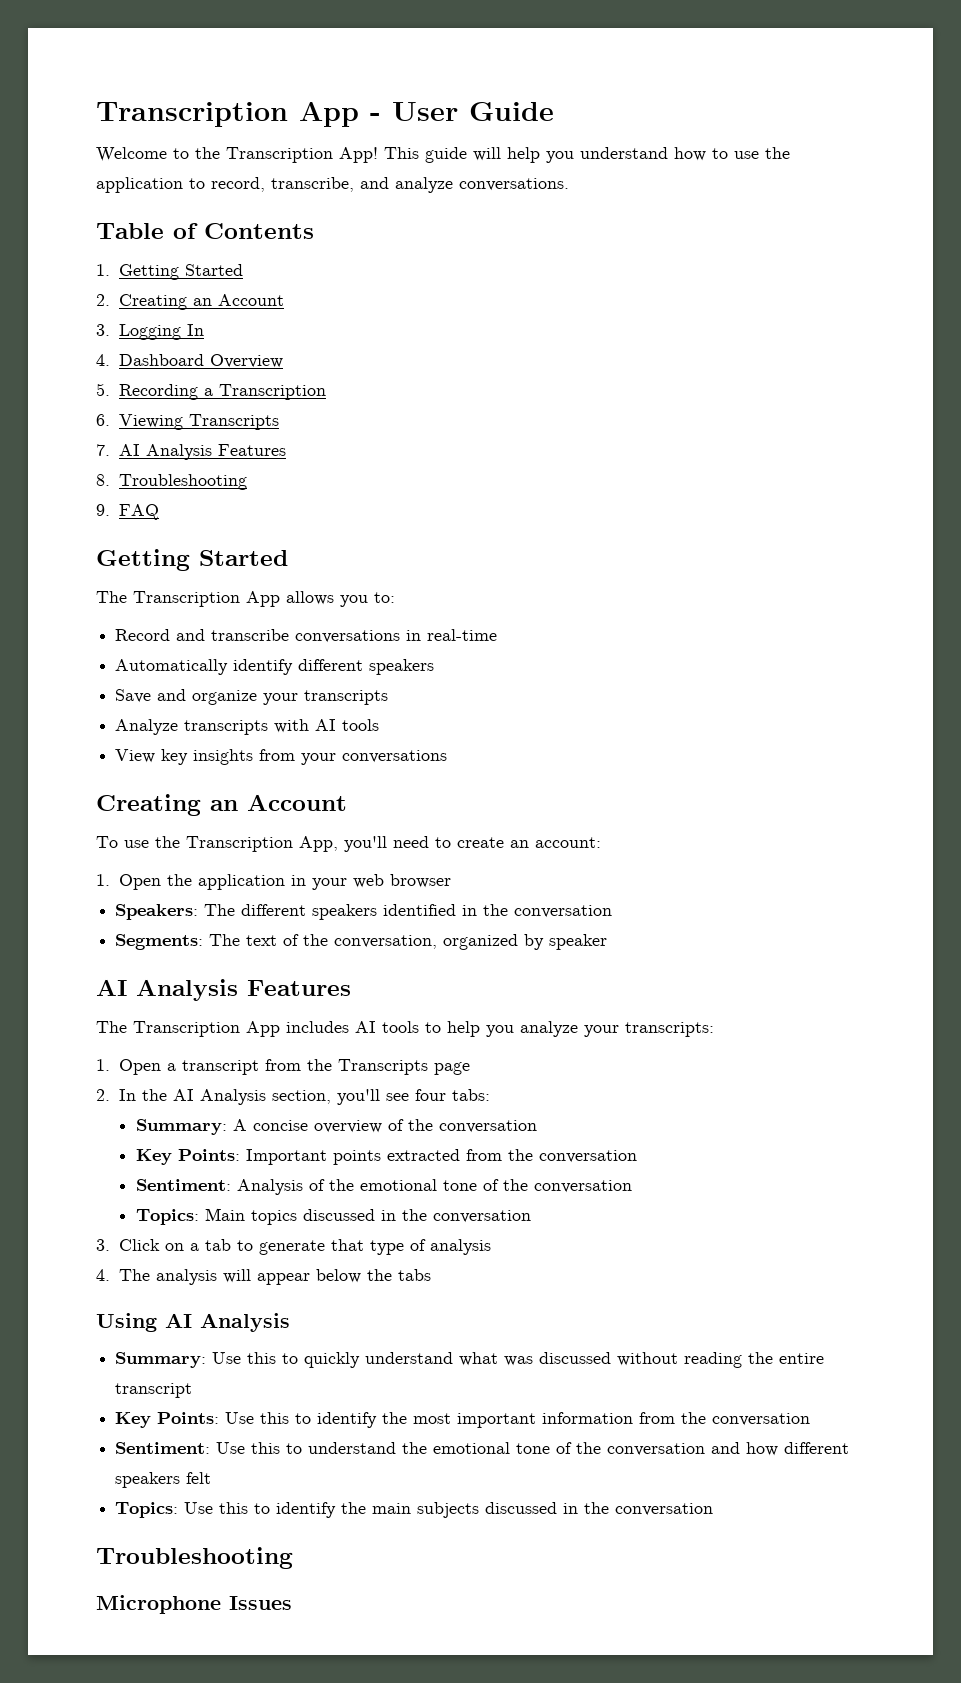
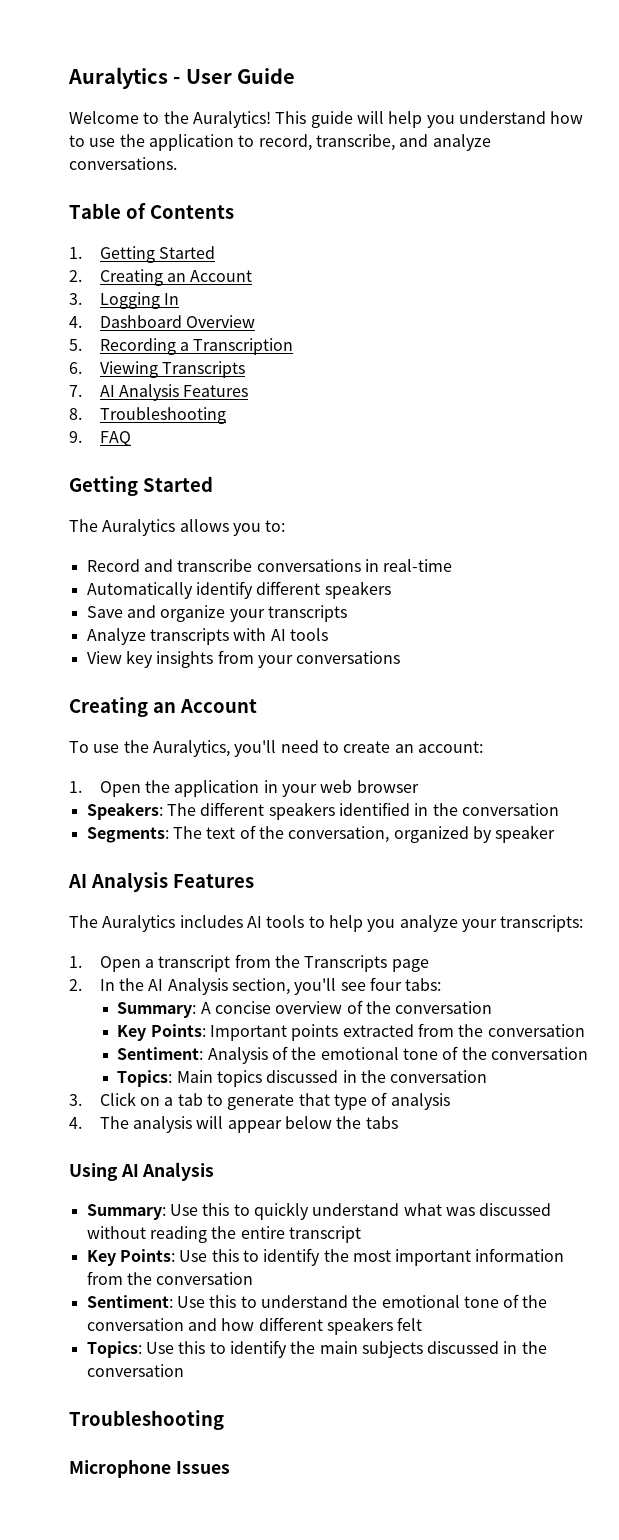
[96,102,359,127] Transcription App -> [68,67,168,89] Auralytics
[226,147,378,163] Transcription App! -> [192,111,271,128] Auralytics!
[133,591,280,607] Transcription App -> [102,519,176,536] Auralytics
[186,836,338,852] Transcription App, -> [152,740,230,757] Auralytics,
[133,1021,280,1037] Transcription App -> [102,915,176,932] Auralytics

